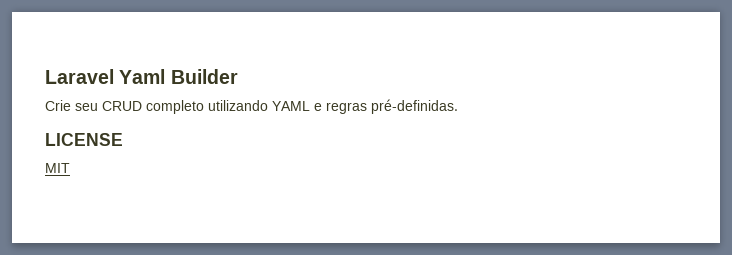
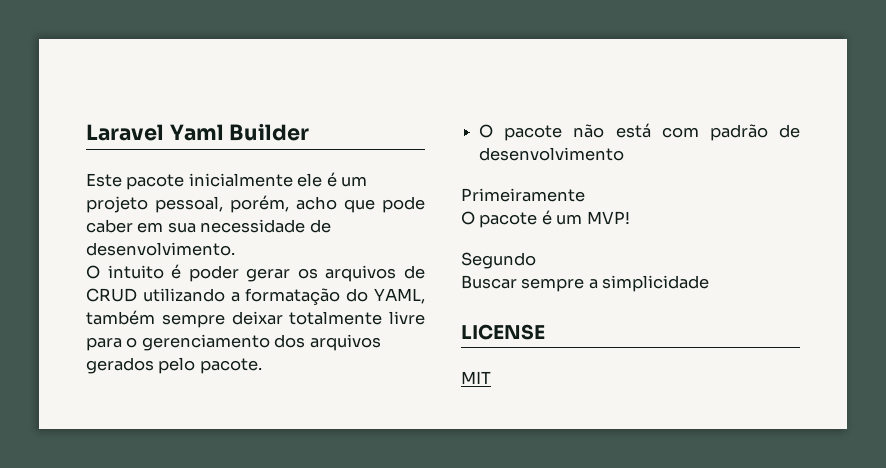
[45,99,458,114] Crie seu CRUD completo utilizando YAML e regras pré-definidas. -> [86,172,368,190] [86,195,425,213] [86,219,331,233] [86,242,235,256] [86,264,425,282] [86,288,426,305] [86,310,425,328] [86,334,381,351] [86,357,262,374] [479,123,800,141] [479,147,625,161] [461,188,585,202] [461,210,630,228] [461,252,536,269] [461,275,710,292] Este pacote inicialmente ele é um projeto pessoal, porém, acho que pode caber em sua necessidade de desenvolvimento. // O intuito é poder gerar os arquivos de CRUD utilizando a formatação do YAML, também sempre deixar totalmente livre para o gerenciamento dos arquivos gerados pelo pacote. // O pacote não está com padrão de desenvolvimento // Primeiramente // O pacote é um MVP! // Segundo // Buscar sempre a simplicidade

